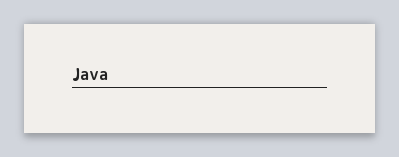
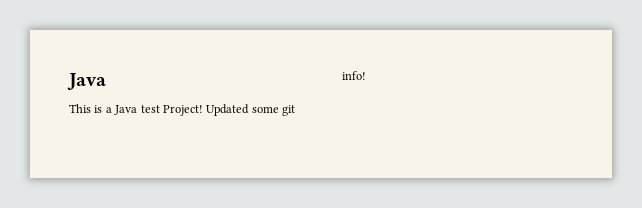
[72,68,108,81] Java -> [67,73,106,90] [69,104,295,116] [342,71,366,80] Java // This is a Java test Project! Updated some git info!

